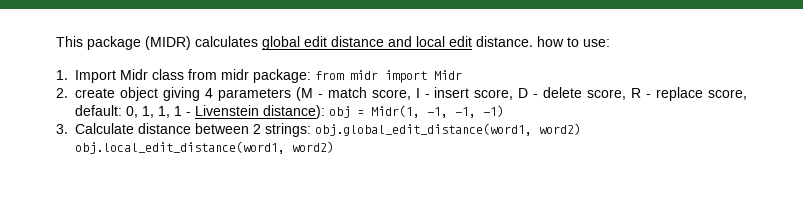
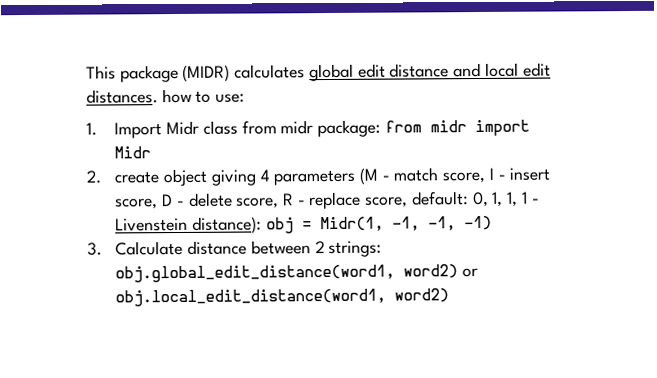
[476,36,533,47] distance. -> [86,89,158,104] distances.
(581, 129) none -> [462,268,479,278] or

